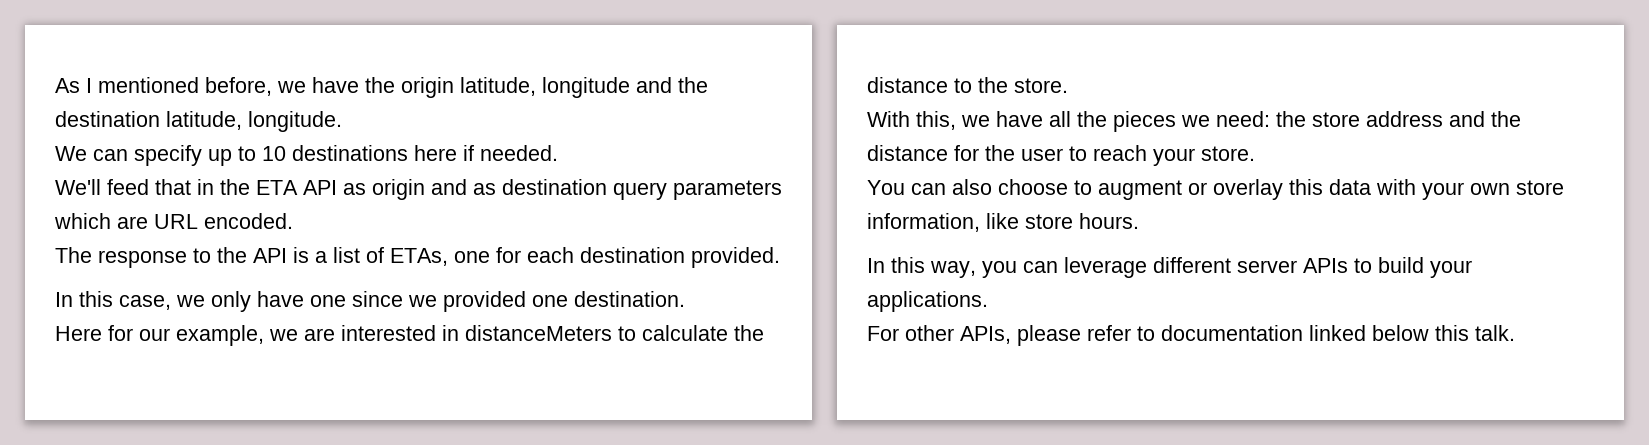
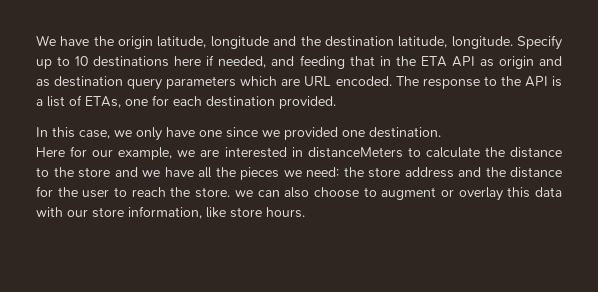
[55,77,306,96] As I mentioned before, we -> [36,35,56,46] We
[55,145,202,166] // We can specify -> [517,35,562,50] Specify
[480,145,558,161] [55,179,149,195] needed. // We'll feed -> [218,55,345,69] needed, and feeding
(293, 221) // -> (392, 81) none
[1014,78,1068,93] [867,111,956,130] store. // With this, -> [78,167,138,178] store and
[1153,146,1255,166] [867,180,905,195] your store. // You -> [170,187,253,198] the store. we
[1422,182,1510,200] your own -> [67,209,88,217] our
[867,257,1472,278] [867,291,988,312] [867,325,1515,346] // In this way, you can leverage different server APIs to build your applications. // For other APIs, please refer to documentation linked below this talk. -> (305, 212) none

